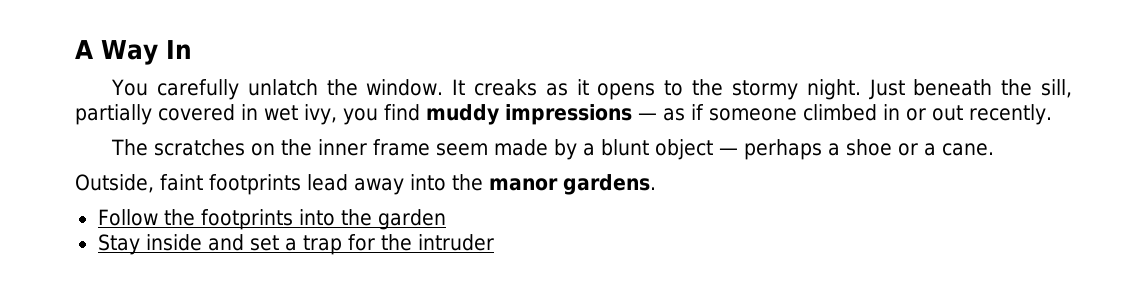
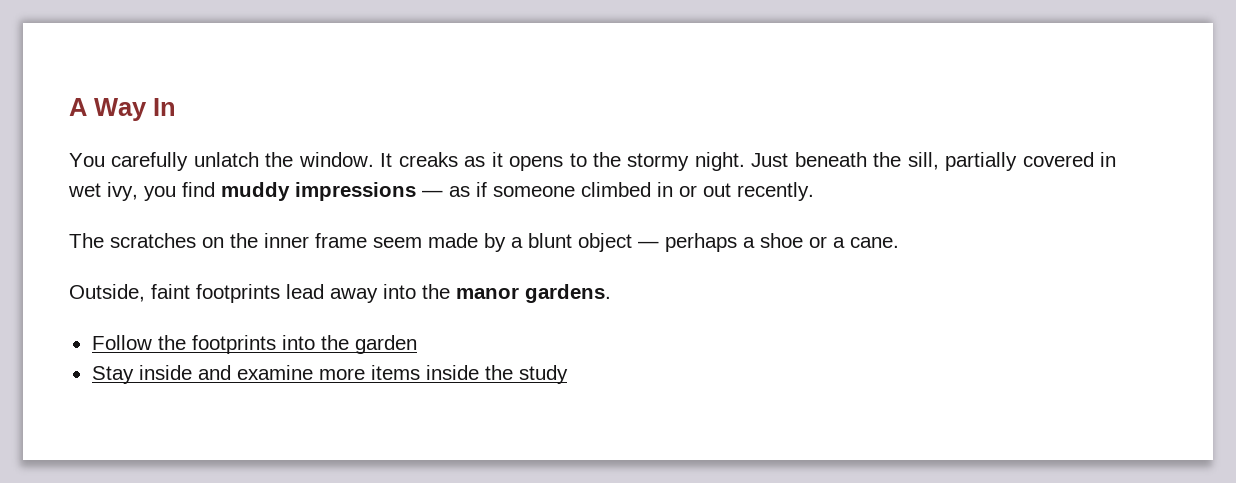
[249,234,494,255] set a trap for the intruder -> [236,365,568,384] examine more items inside the study

